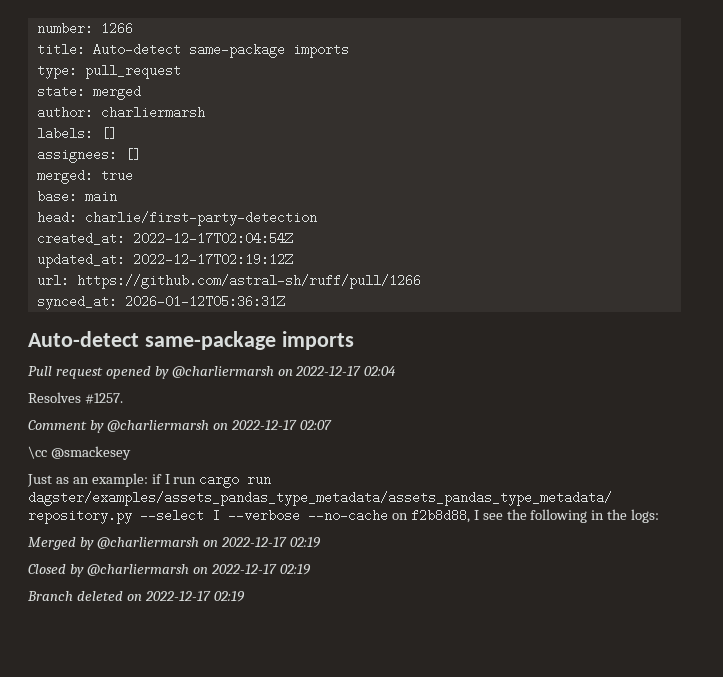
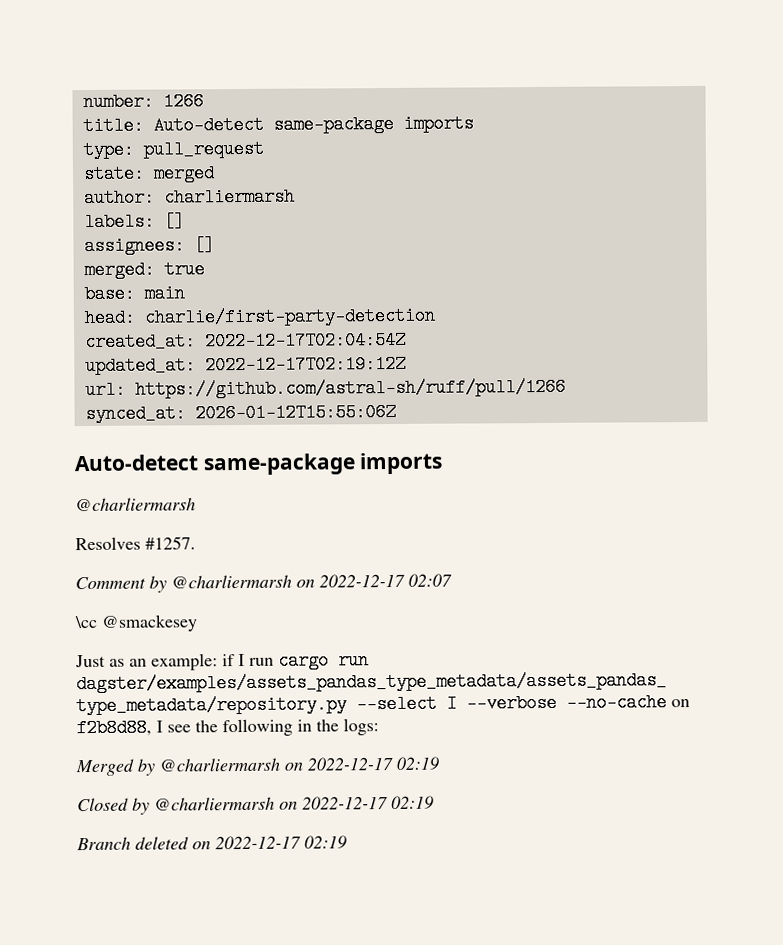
[124,295,285,308] [28,331,354,350] [28,366,397,379] 2026-01-12T05:36:31Z // Auto-detect same-package imports // Pull request opened by @charliermarsh on 2022-12-17 02:04 -> [194,402,396,423] [74,452,444,476] [75,497,196,512] 2026-01-12T15:55:06Z // Auto-detect same-package imports // @charliermarsh

